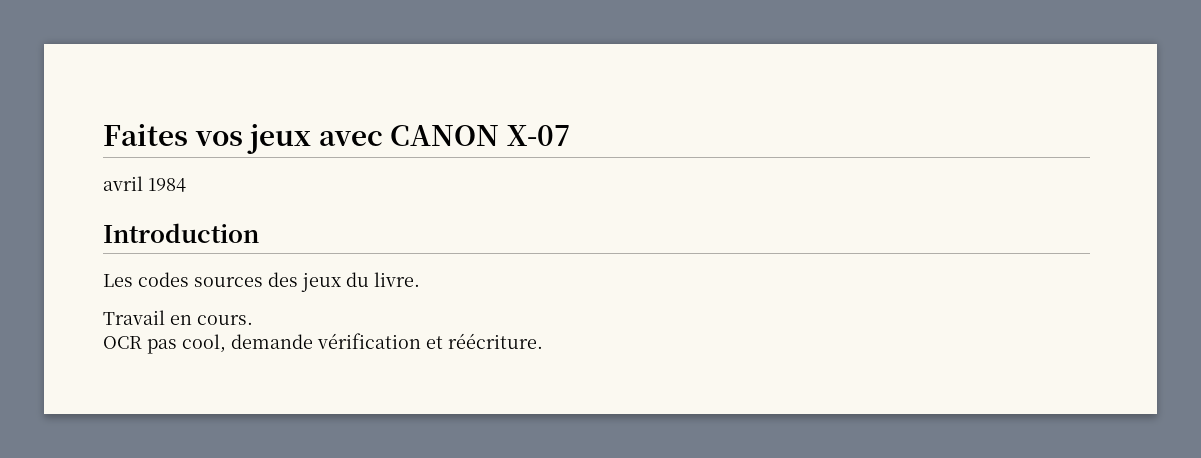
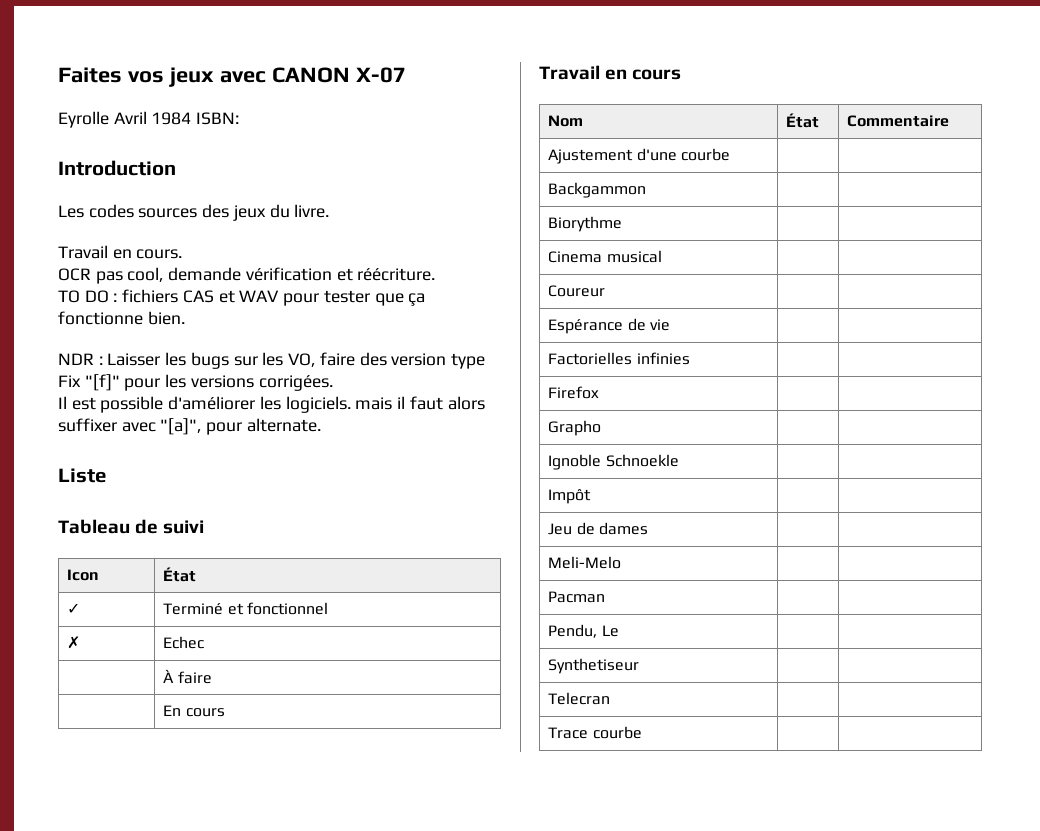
[103,176,143,191] avril -> [58,111,147,128] Eyrolle Avril
(186, 185) none -> [196,112,240,125] ISBN:
(543, 341) none -> [58,289,426,306] [58,311,185,325] [58,352,485,369] [58,374,333,391] [58,396,485,413] [58,418,321,435] [58,468,106,483] [58,519,205,534] [67,569,100,581] [163,567,197,582] [67,603,81,614] [163,602,329,615] [67,636,81,649] [163,636,205,649] [163,669,212,684] [163,705,225,717] [539,65,682,80] [548,115,584,127] [786,113,820,128] [847,115,950,127] [548,148,731,164] [548,182,647,198] [548,216,623,232] [548,250,662,263] [548,285,606,297] [548,318,671,334] [548,352,690,365] [548,386,600,399] [548,420,602,436] [548,454,679,470] [548,489,592,504] [548,522,649,535] [548,556,622,569] [548,591,606,603] [548,624,619,638] [548,658,640,674] [548,692,611,705] [548,726,642,739] // TO DO : fichiers CAS et WAV pour tester que ça fonctionne bien. // NDR : Laisser les bugs sur les VO, faire des version type Fix "[f]" pour les versions corrigées. // Il est possible d'améliorer les logiciels. mais il faut alors suffixer avec "[a]", pour alternate. // Liste // Tableau de suivi // Icon | État // ✓ | Terminé et fonctionnel // ✗ | Echec // | À faire // | En cours // Travail en cours // Nom | État | Commentaire // Ajustement d'une courbe | | // Backgammon | | // Biorythme | | // Cinema musical | | // Coureur | | // Espérance de vie | | // Factorielles infinies | | // Firefox | | // Grapho | | // Ignoble Schnoekle | | // Impôt | | // Jeu de dames | | // Meli-Melo | | // Pacman | | // Pendu, Le | | // Synthetiseur | | // Telecran | | // Trace courbe | |

